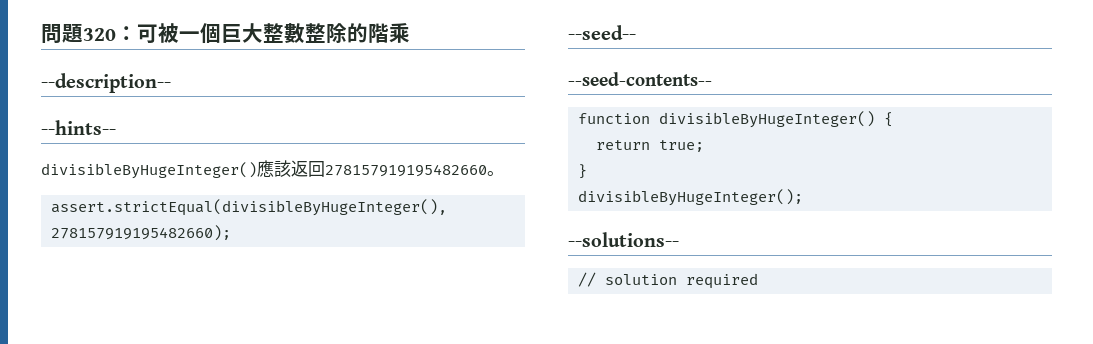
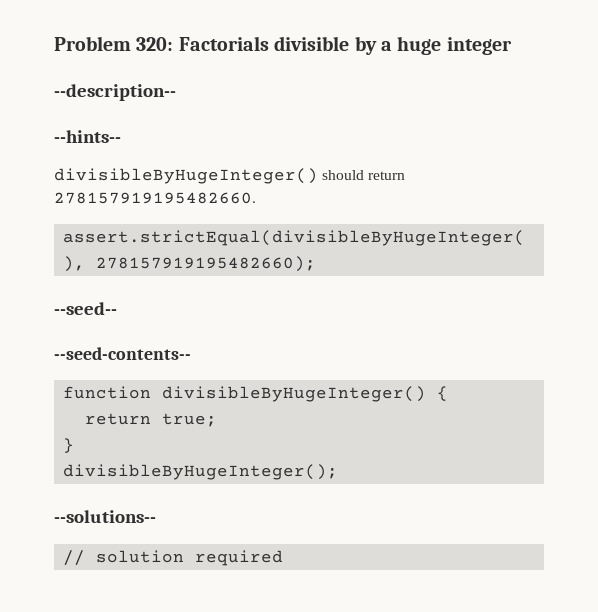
[41,23,410,44] 問題320：可被一個巨大整數整除的階乘 -> [54,36,512,55] Problem 320: Factorials divisible by a huge integer
[257,160,504,177] 應該返回278157919195482660。 -> [322,170,406,180] [54,192,256,204] should return 278157919195482660.

